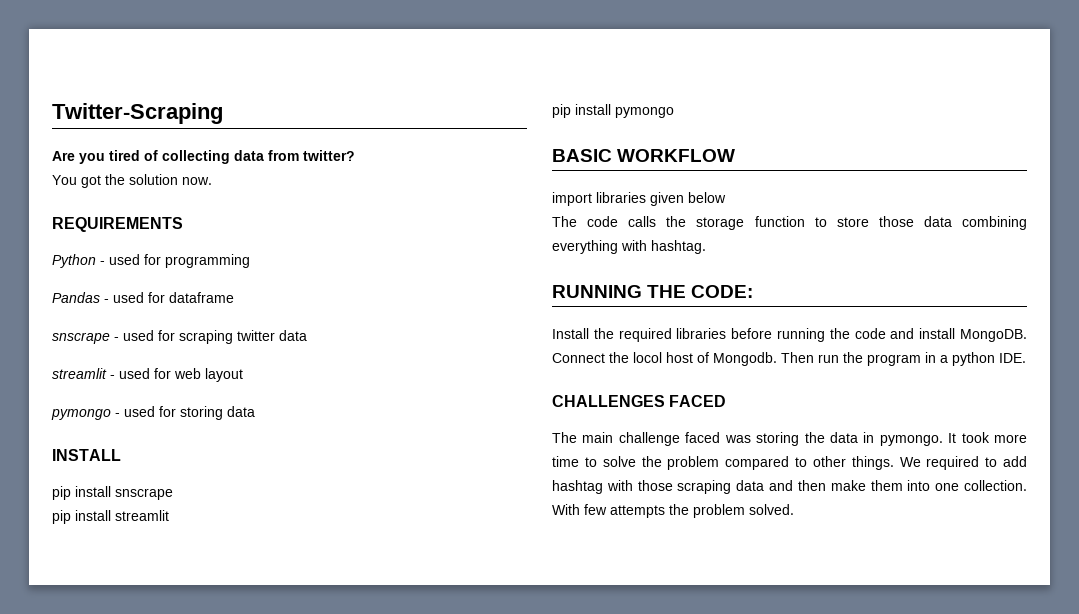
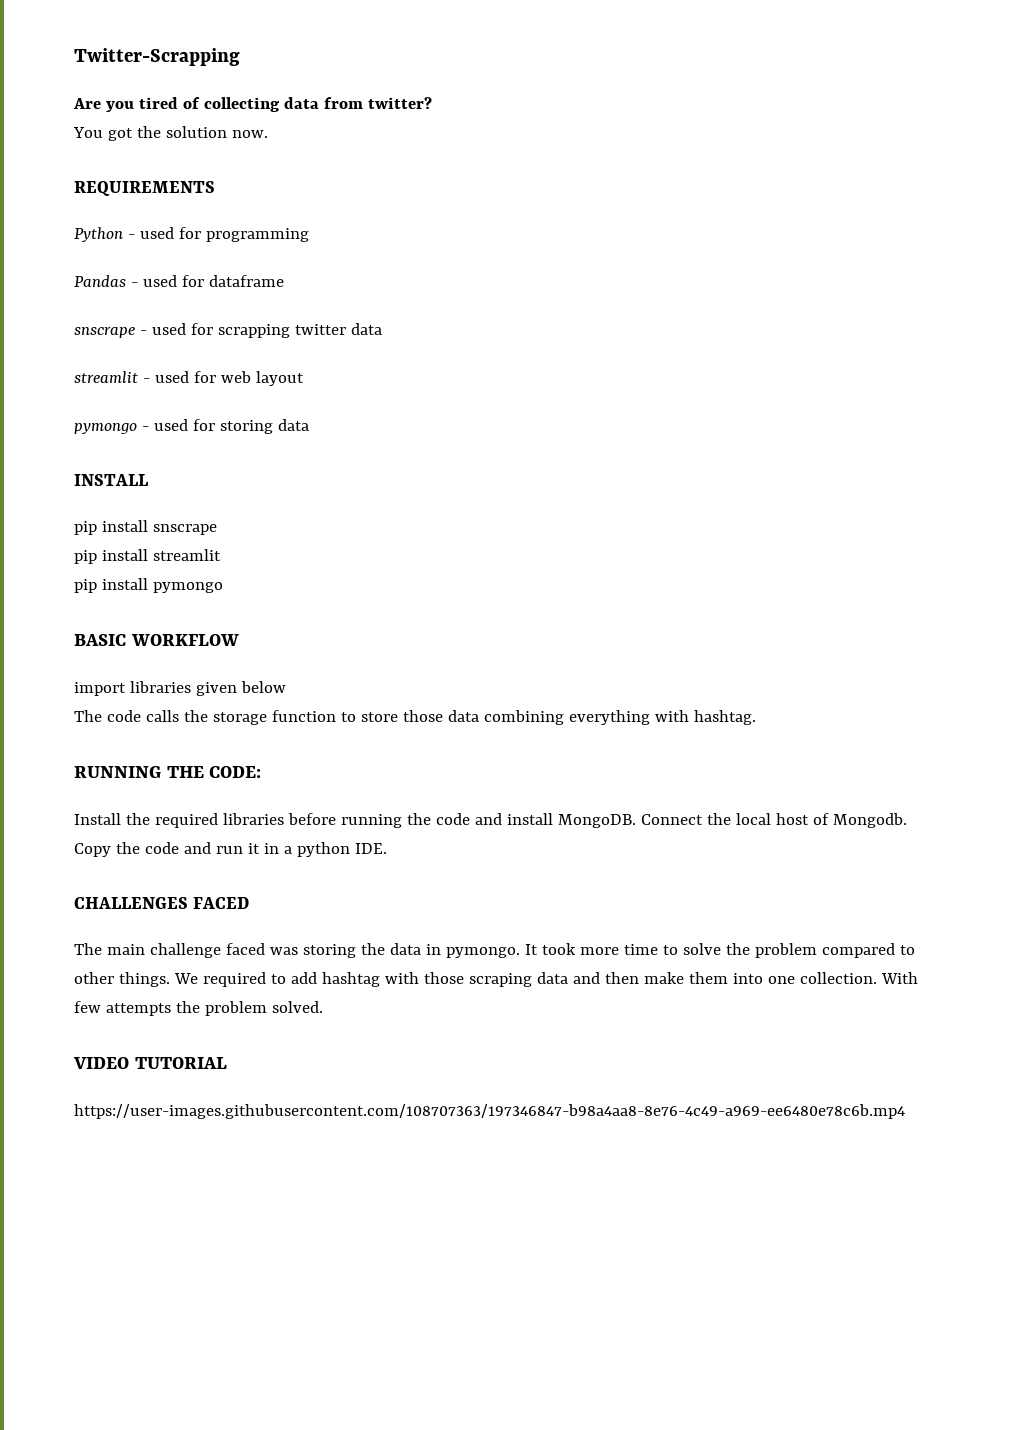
[52,103,223,124] Twitter-Scraping -> [74,48,240,66] Twitter-Scrapping
[179,330,233,344] scraping -> [217,324,290,338] scrapping
[633,352,662,363] locol -> [735,813,771,825] local
[781,352,921,366] Then run the program -> [74,842,260,857] Copy the code and run it
(794, 509) none -> [73,1057,227,1069] [74,1104,905,1119] // VIDEO TUTORIAL // https://user-images.githubusercontent.com/108707363/197346847-b98a4aa8-8e76-4c49-a969-ee6480e78c6b.mp4

